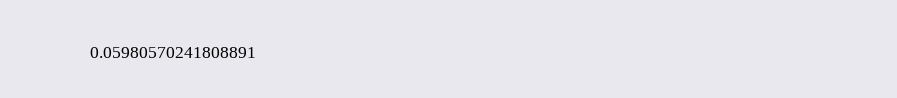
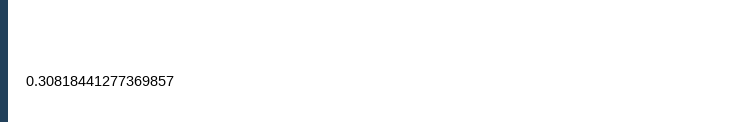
[90,47,256,58] 0.05980570241808891 -> [26,76,174,86] 0.30818441277369857

